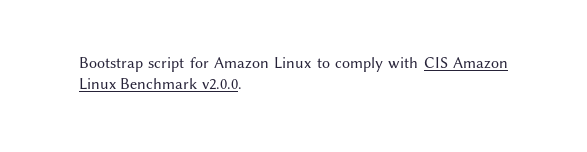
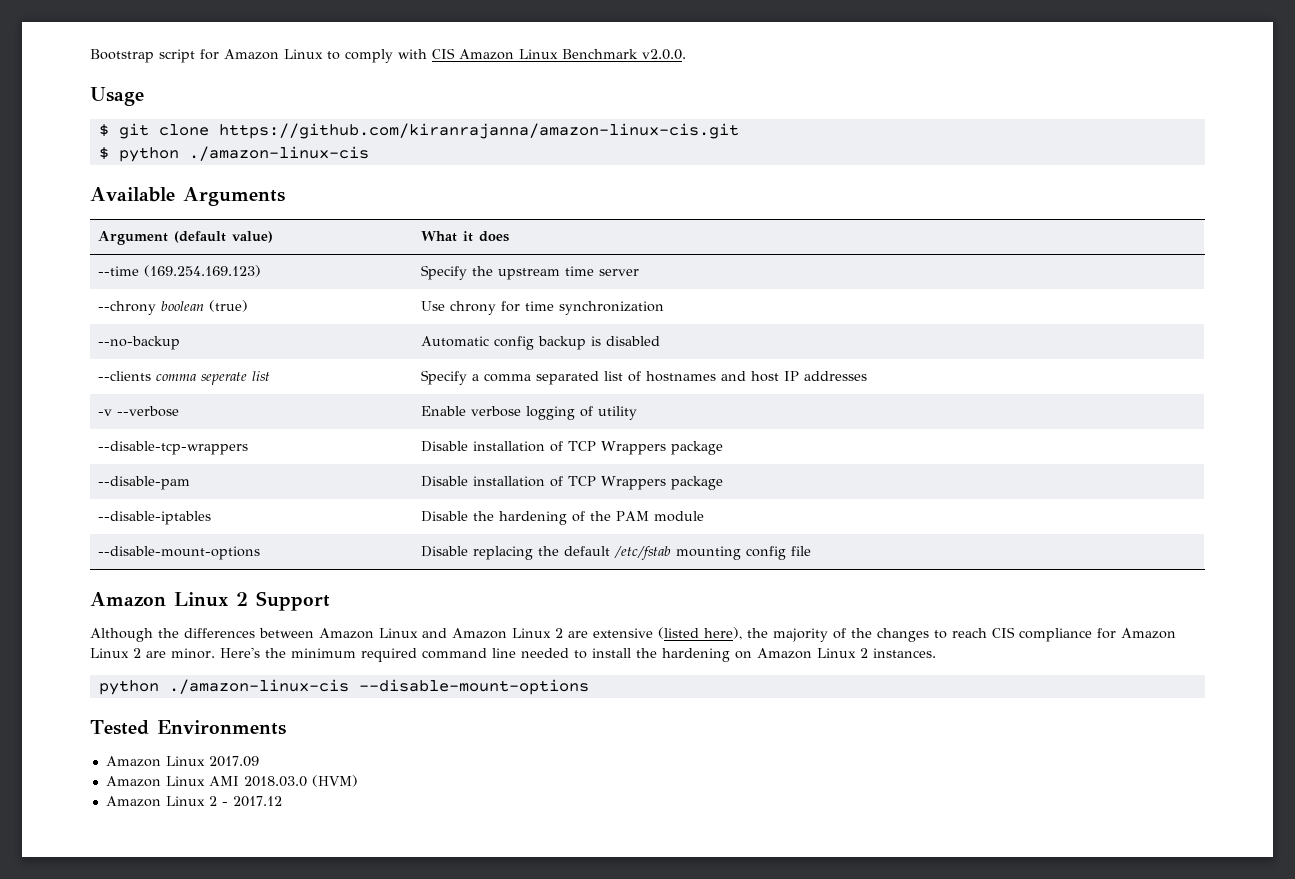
(242, 84) none -> [90,87,144,106] [98,123,739,139] [98,146,369,162] [90,187,285,206] [97,231,273,245] [420,231,509,242] [97,265,261,277] [420,265,639,280] [97,300,248,315] [420,301,664,315] [97,336,180,350] [420,336,660,350] [97,371,270,385] [420,370,867,385] [97,406,179,417] [420,406,637,420] [97,441,248,455] [420,441,723,455] [97,476,190,490] [420,476,723,490] [97,511,211,525] [420,511,704,525] [97,546,260,560] [420,546,811,560] [90,591,330,611] [90,627,1176,642] [90,647,936,662] [98,679,589,695] [90,720,286,735] [105,756,259,767] [105,775,358,787] [105,796,282,807] // Usage // $ git clone https://github.com/kiranrajanna/amazon-linux-cis.git // $ python ./amazon-linux-cis // Available Arguments // Argument (default value) | What it does // --time (169.254.169.123) | Specify the upstream time server // --chrony boolean (true) | Use chrony for time synchronization // --no-backup | Automatic config backup is disabled // --clients comma seperate list | Specify a comma separated list of hostnames and host IP addresses // -v --verbose | Enable verbose logging of utility // --disable-tcp-wrappers | Disable installation of TCP Wrappers package // --disable-pam | Disable installation of TCP Wrappers package // --disable-iptables | Disable the hardening of the PAM module // --disable-mount-options | Disable replacing the default /etc/fstab mounting config file // Amazon Linux 2 Support // Although the differences between Amazon Linux and Amazon Linux 2 are extensive (listed here), the majority of the changes to reach CIS compliance for Amazon Linux 2 are minor. Here's the minimum required command line needed to install the hardening on Amazon Linux 2 instances. // python ./amazon-linux-cis --disable-mount-options // Tested Environments // Amazon Linux 2017.09 // Amazon Linux AMI 2018.03.0 (HVM) // Amazon Linux 2 - 2017.12

